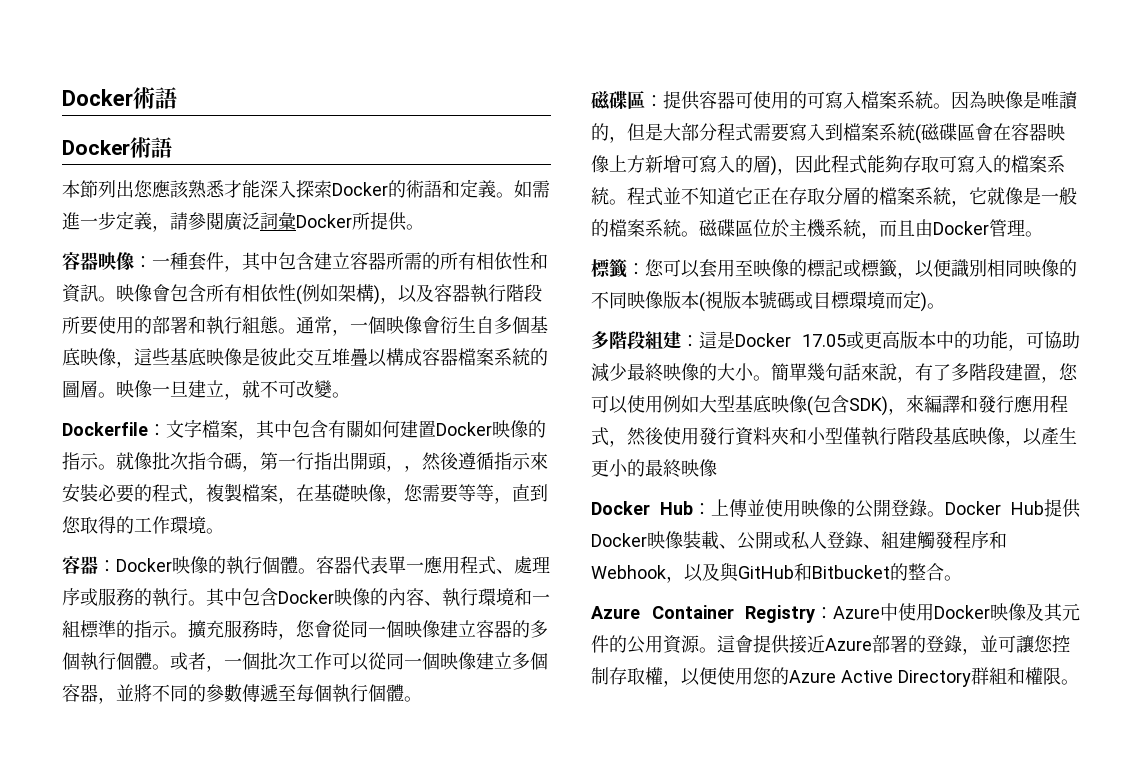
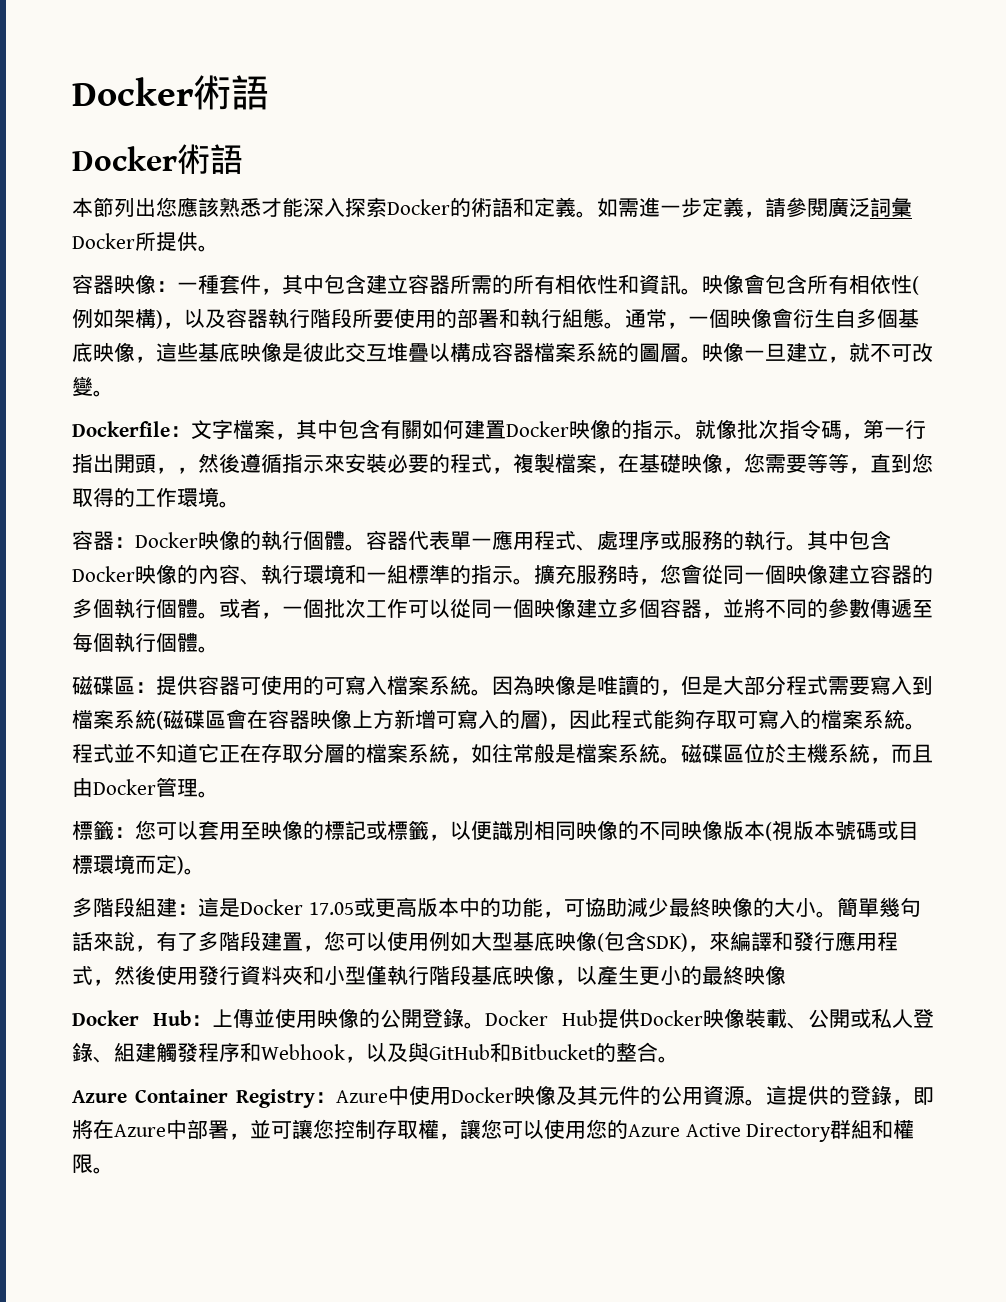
[969,187,1077,205] [591,219,609,237] 它就像是一般的 -> [471,743,576,763] 如往常般是
[735,635,962,654] 會提供接近Azure部署的登錄 -> [787,1085,934,1106] [72,1119,229,1140] 提供的登錄，即將在Azure中部署
[681,667,717,686] 以便 -> [460,1119,544,1139] 讓您可以

